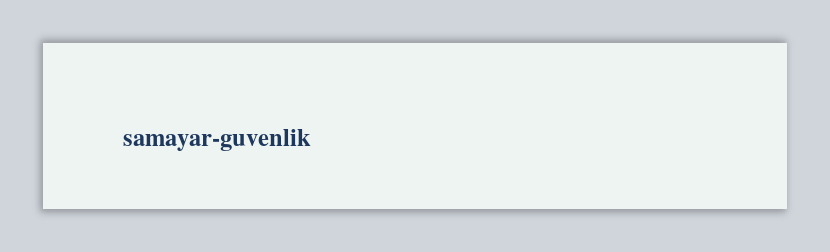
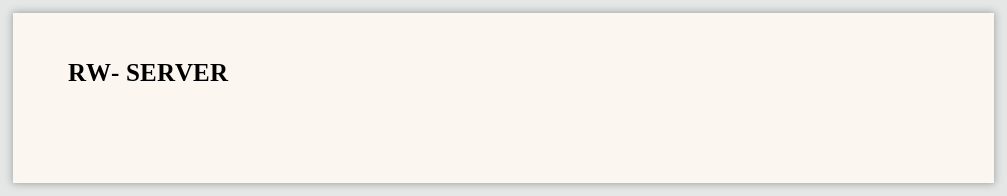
[123,129,311,151] samayar-guvenlik -> [68,64,229,81] RW- SERVER

